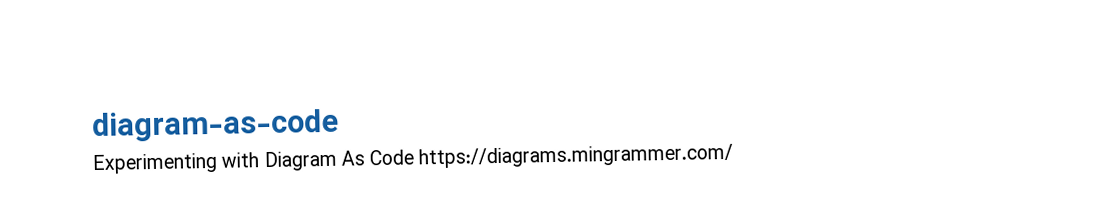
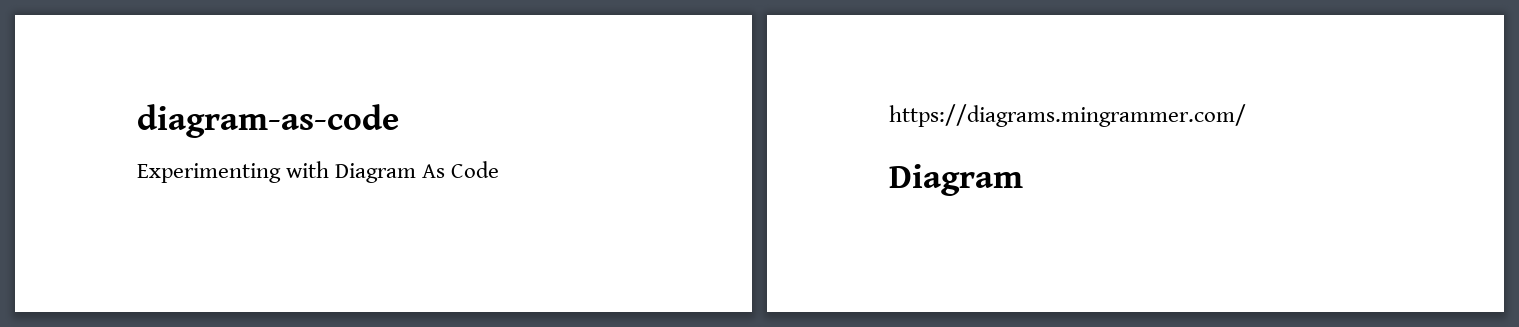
(734, 156) none -> [889,164,1023,196] // Diagram

